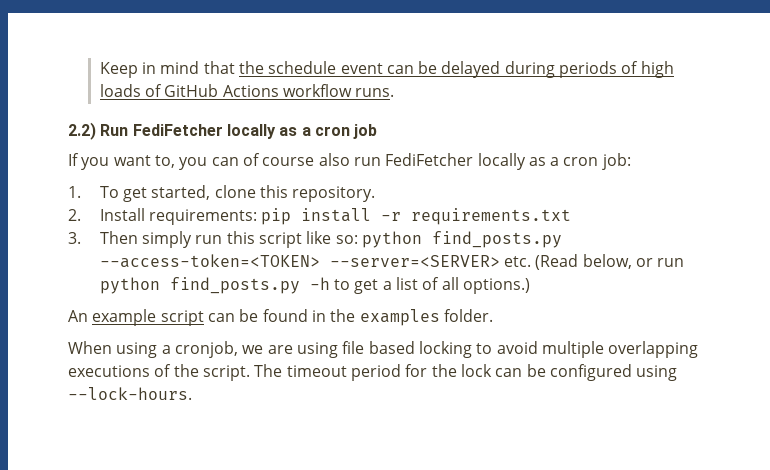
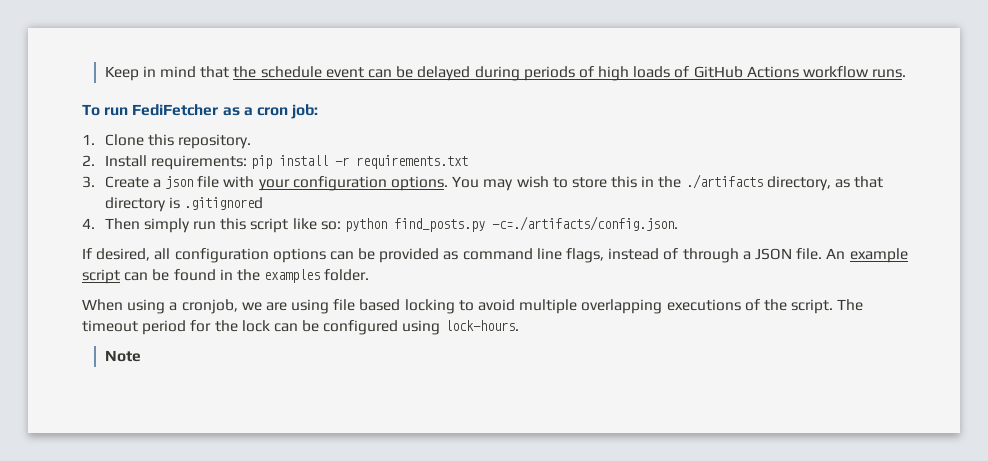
[68,122,378,140] [68,153,350,170] 2.2) Run FediFetcher locally as a cron job // If you want to, you can of course also -> [82,104,100,116] To
[477,153,526,170] locally -> (219, 110) none
[99,185,256,202] To get started, clone -> [104,134,144,146] Clone
(81, 238) none -> [104,174,884,191] [104,197,264,212] [82,218,95,229] Create a json file with your configuration options. You may wish to store this in the ./artifacts directory, as that directory is .gitignored // 4.
[99,254,685,270] [99,277,530,294] --access-token=<TOKEN> --server=<SERVER> etc. (Read below, or run python find_posts.py -h to get a list of all options.) // -> [491,216,678,231] [82,248,823,263] -c=./artifacts/config.json. // If desired, all configuration options can be provided as command line flags, instead of through a JSON file.
[68,387,192,400] --lock-hours. -> [444,320,519,331] [104,350,141,362] lock-hours. // Note

